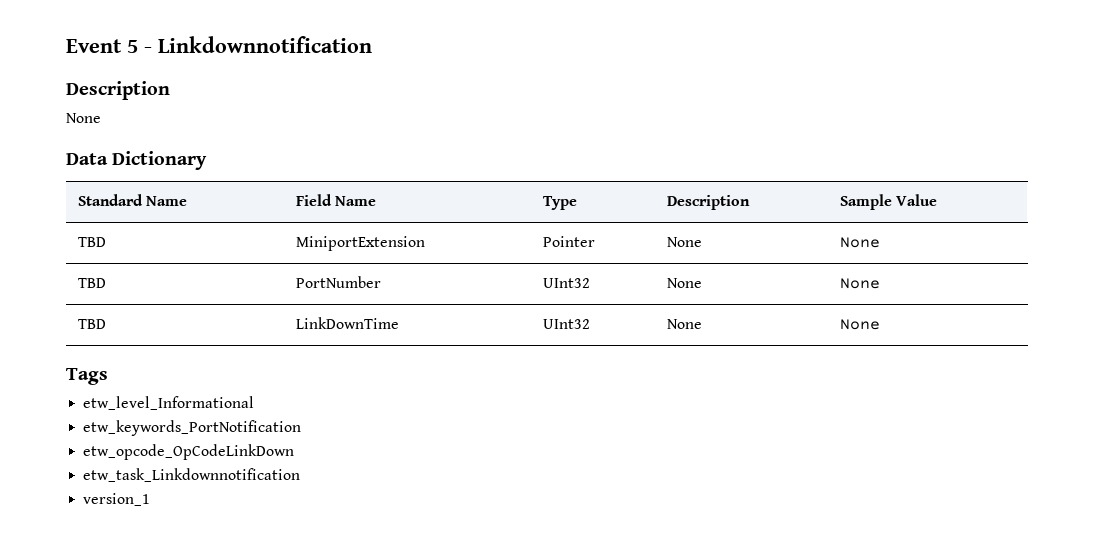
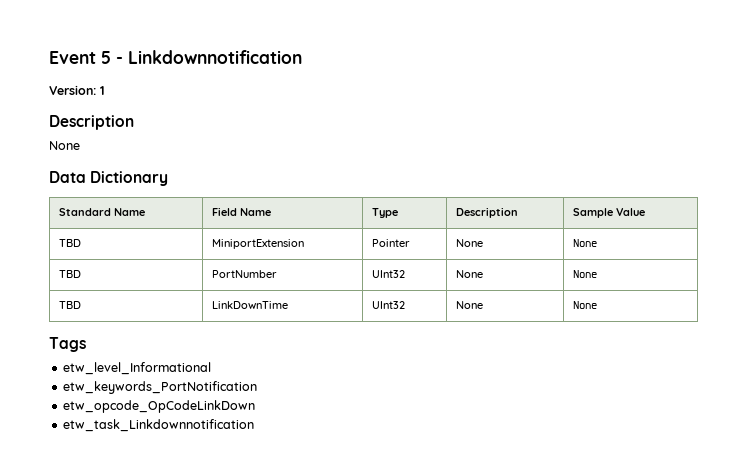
(372, 44) none -> [49,85,105,95] // Version: 1
[83,493,151,506] // version_1 -> (254, 425) none

